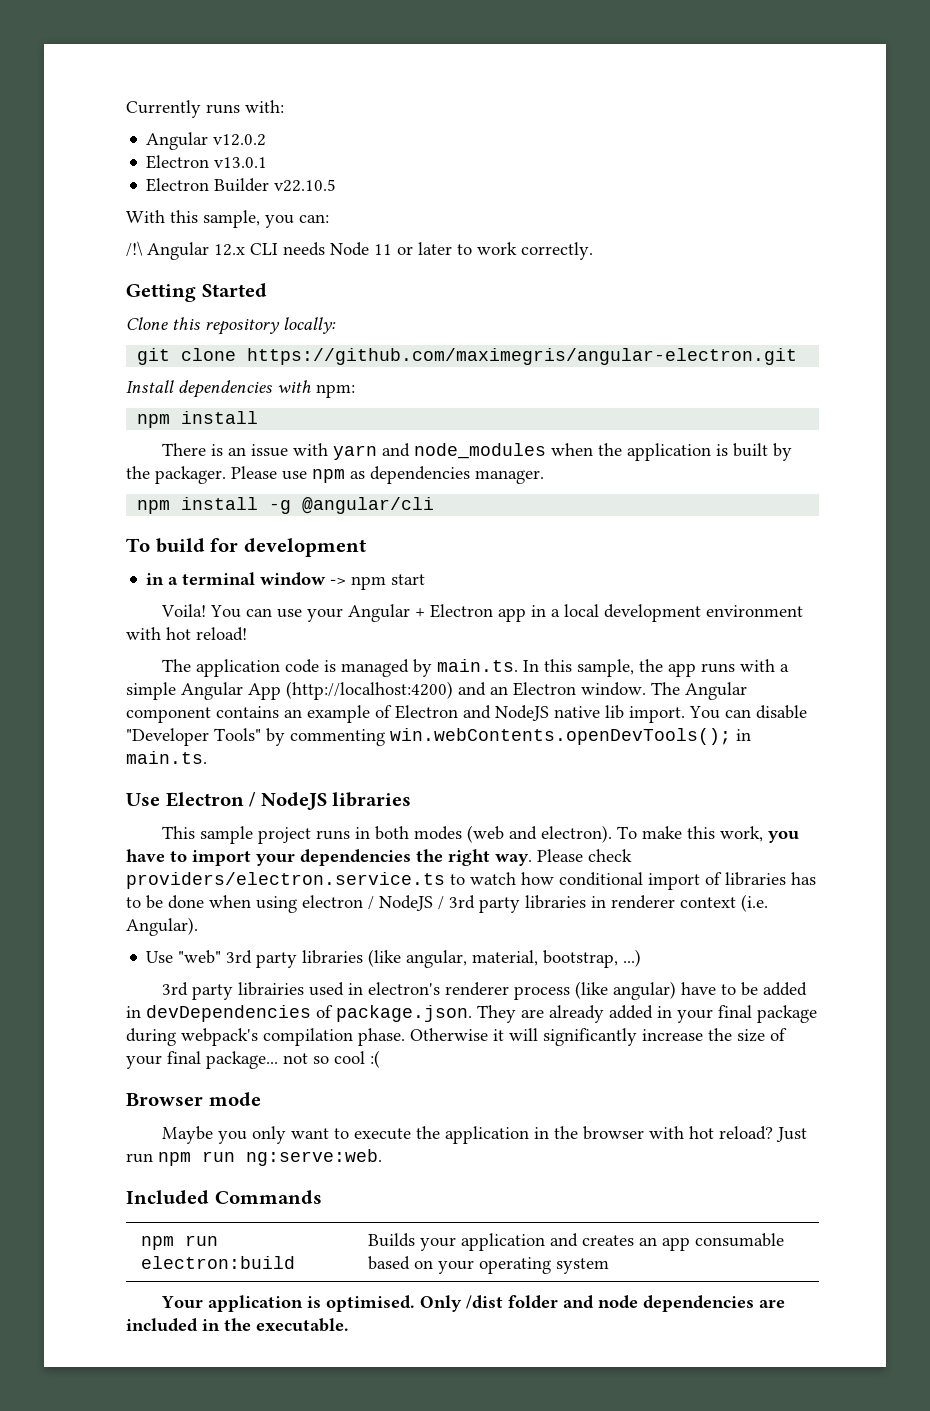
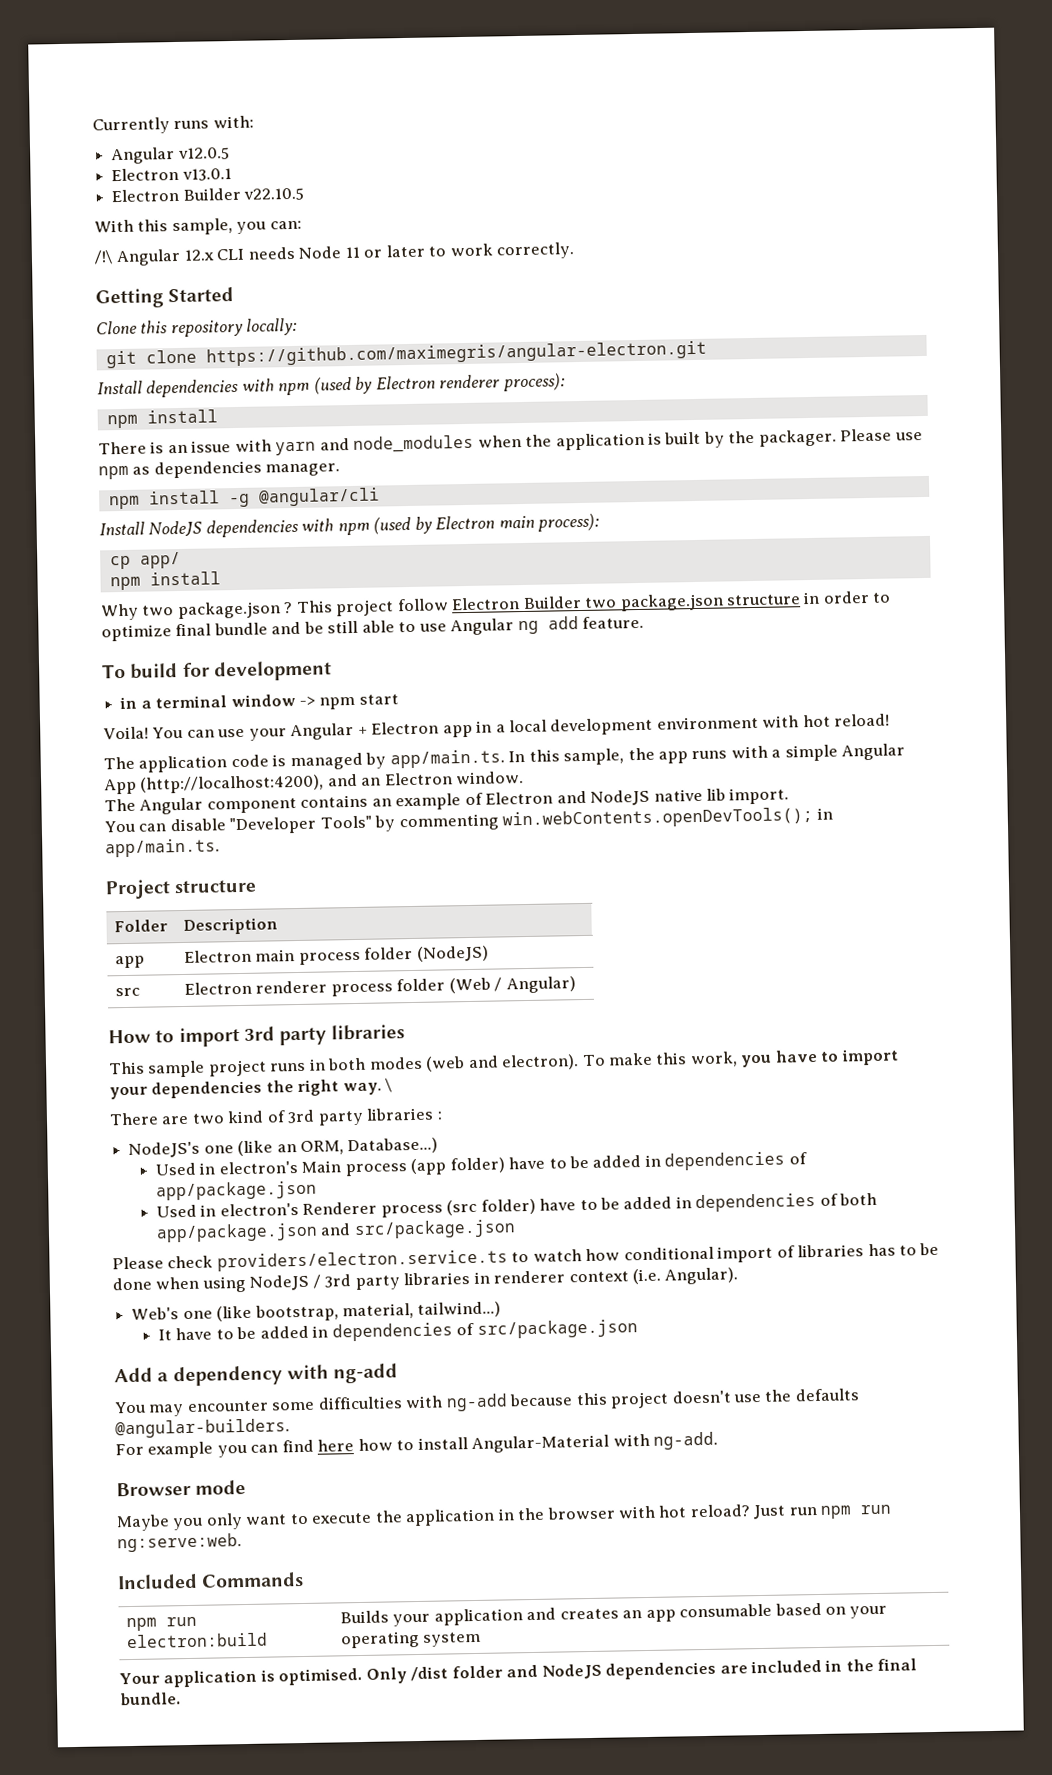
[213,134,267,146] v12.0.2 -> [177,147,230,160] v12.0.5
[316,384,355,398] npm: -> [278,373,565,396] npm (used by Electron renderer process):
(435, 505) none -> [99,513,600,538] [109,551,181,570] [109,571,221,591] [100,590,892,621] [101,615,645,642] // Install NodeJS dependencies with npm (used by Electron main process): // cp app/ // npm install // Why two package.json ? This project follow Electron Builder two package.json structure in order to optimize final bundle and be still able to use Angular ng add feature.
[437,659,519,672] main.ts. -> [389,749,505,769] app/main.ts.
[286,681,453,700] (http://localhost:4200) -> [140,774,325,794] (http://localhost:4200),
(646, 689) none -> (525, 778) //
(685, 714) none -> (790, 796) //
[126,751,207,764] [126,792,327,810] main.ts. // Use Electron / NodeJS -> [105,838,220,858] [105,879,258,900] [113,919,168,933] [182,917,278,935] [114,955,145,969] [183,945,489,965] [114,987,140,997] [183,976,576,997] [108,1026,328,1048] app/main.ts. // Project structure // Folder | Description // app | Electron main process folder (NodeJS) // src | Electron renderer process folder (Web / Angular) // How to import 3rd party
(532, 860) none -> [384,1078,394,1093] [109,1107,443,1126] [128,1137,439,1158] [154,1151,807,1177] [155,1180,317,1201] [155,1192,878,1218] [155,1219,516,1243] \ // There are two kind of 3rd party libraries : // NodeJS's one (like an ORM, Database...) // Used in electron's Main process (app folder) have to be added in dependencies of app/package.json // Used in electron's Renderer process (src folder) have to be added in dependencies of both app/package.json and src/package.json //
[302,895,374,910] electron / -> (247, 1284) none
[146,949,642,968] [162,981,808,1000] [126,1005,817,1023] [126,1028,787,1046] [126,1050,380,1069] Use "web" 3rd party libraries (like angular, material, bootstrap, ...) // 3rd party librairies used in electron's renderer process (like angular) have to be added in devDependencies of package.json. They are already added in your final package during webpack's compilation phase. Otherwise it will significantly increase the size of your final package... not so cool :( -> [131,1301,502,1322] [157,1319,638,1342] [114,1363,399,1387] [114,1388,859,1417] [115,1418,290,1439] [115,1431,719,1459] Web's one (like bootstrap, material, tailwind...) // It have to be added in dependencies of src/package.json // Add a dependency with ng-add // You may encounter some difficulties with ng-add because this project doesn't use the defaults @angular-builders. // For example you can find here how to install Angular-Material with ng-add.
[598,1295,639,1309] node -> [541,1663,602,1680] NodeJS
[256,1318,349,1332] executable. -> [877,1658,918,1671] [119,1692,181,1706] final bundle.

